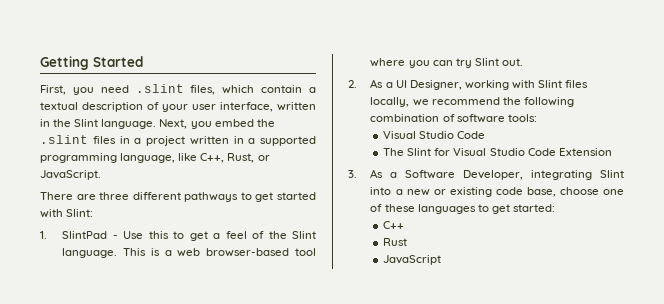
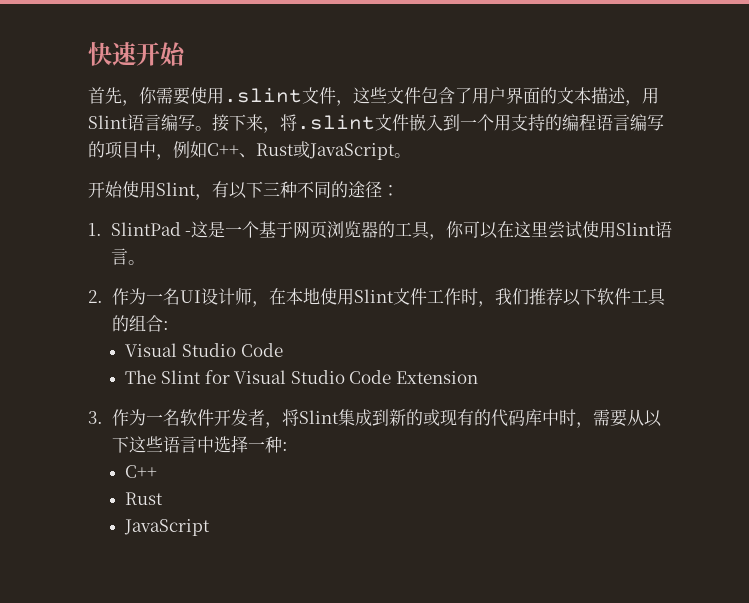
[40,56,143,70] [40,84,316,95] [40,102,316,112] [40,119,275,129] [40,135,316,146] [40,153,270,163] [40,170,101,180] [40,192,317,202] [40,209,94,218] [40,231,316,241] [62,248,316,258] [370,58,523,68] [348,79,589,90] [370,97,574,107] [370,114,537,123] Getting Started // First, you need .slint files, which contain a textual description of your user interface, written in the Slint language. Next, you embed the .slint files in a project written in a supported programming language, like C++, Rust, or JavaScript. // There are three different pathways to get started with Slint: // 1. SlintPad - Use this to get a feel of the Slint language. This is a web browser-based tool where you can try Slint out. // 2. As a UI Designer, working with Slint files locally, we recommend the following combination of software tools: -> [88,42,186,66] [88,87,659,106] [88,114,664,133] [88,141,411,160] [88,181,399,200] [88,221,673,240] [110,248,145,265] [88,287,666,307] [111,315,169,332] 快速开始 // 首先，你需要使用.slint文件，这些文件包含了用户界面的文本描述，用Slint语言编写。接下来，将.slint文件嵌入到一个用支持的编程语言编写的项目中，例如C++、Rust或JavaScript。 // 开始使用Slint，有以下三种不同的途径： // 1. SlintPad -这是一个基于网页浏览器的工具，你可以在这里尝试使用Slint语言。 // 2.作为一名UI设计师，在本地使用Slint文件工作时，我们推荐以下软件工具的组合:
[370,169,624,180] [370,187,624,197] [370,204,555,214] As a Software Developer, integrating Slint into a new or existing code base, choose one of these languages to get started: -> [111,409,662,428] [111,435,288,453] 作为一名软件开发者，将Slint集成到新的或现有的代码库中时，需要从以下这些语言中选择一种:

